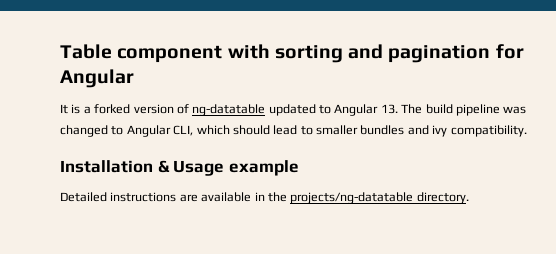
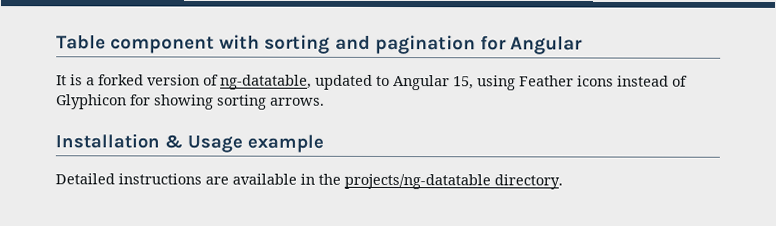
[192,104,266,116] ng-datatable -> [220,74,312,90] ng-datatable,
[380,104,527,116] [60,125,527,137] 13. The build pipeline was changed to Angular CLI, which should lead to smaller bundles and ivy compatibility. -> [453,75,688,91] [56,94,325,110] 15, using Feather icons instead of Glyphicon for showing sorting arrows.

